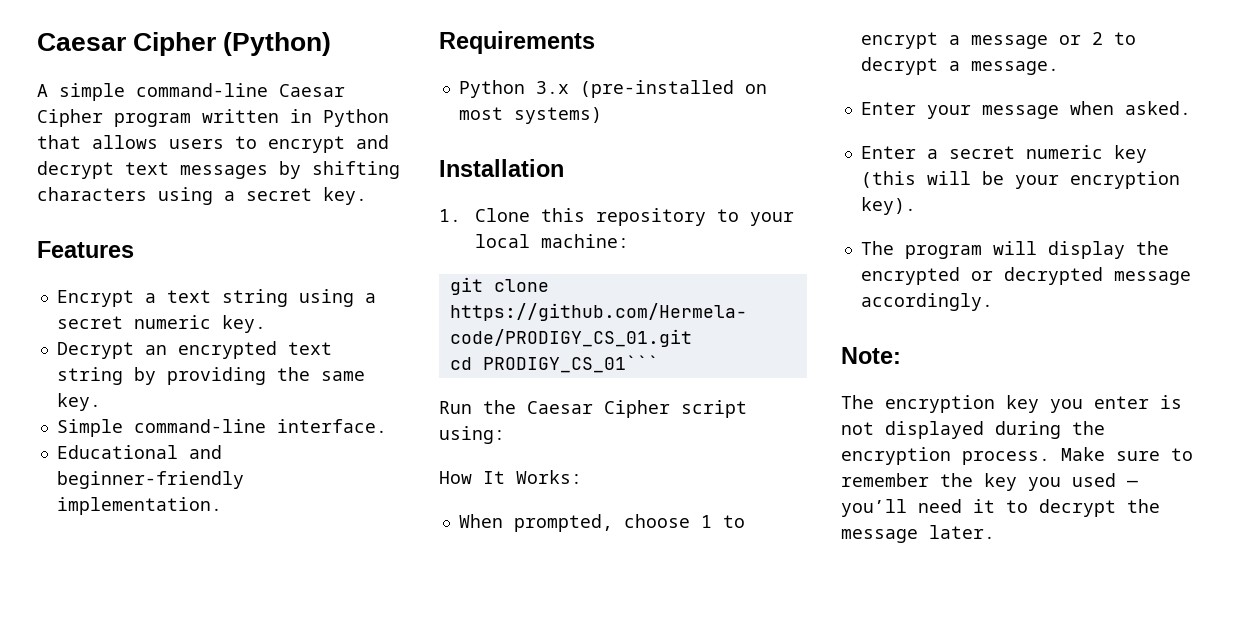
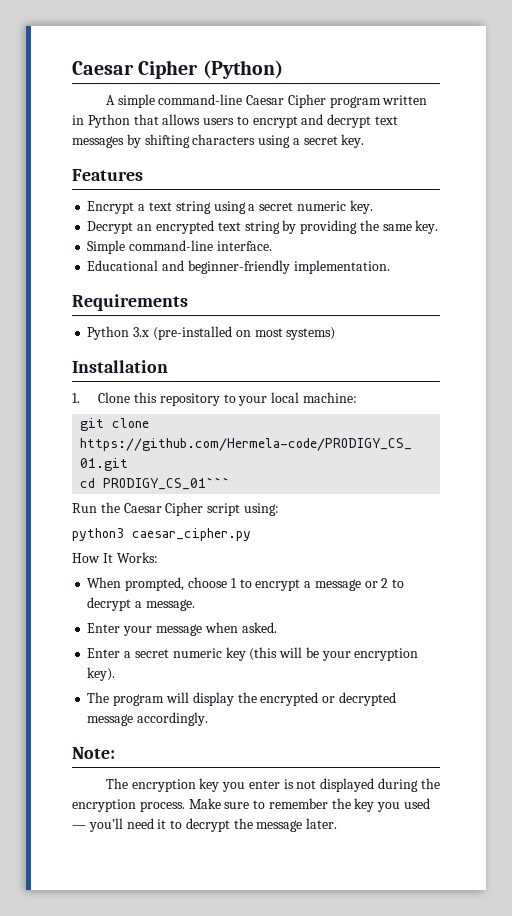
(505, 435) none -> [72,528,251,541] // python3 caesar_cipher.py

